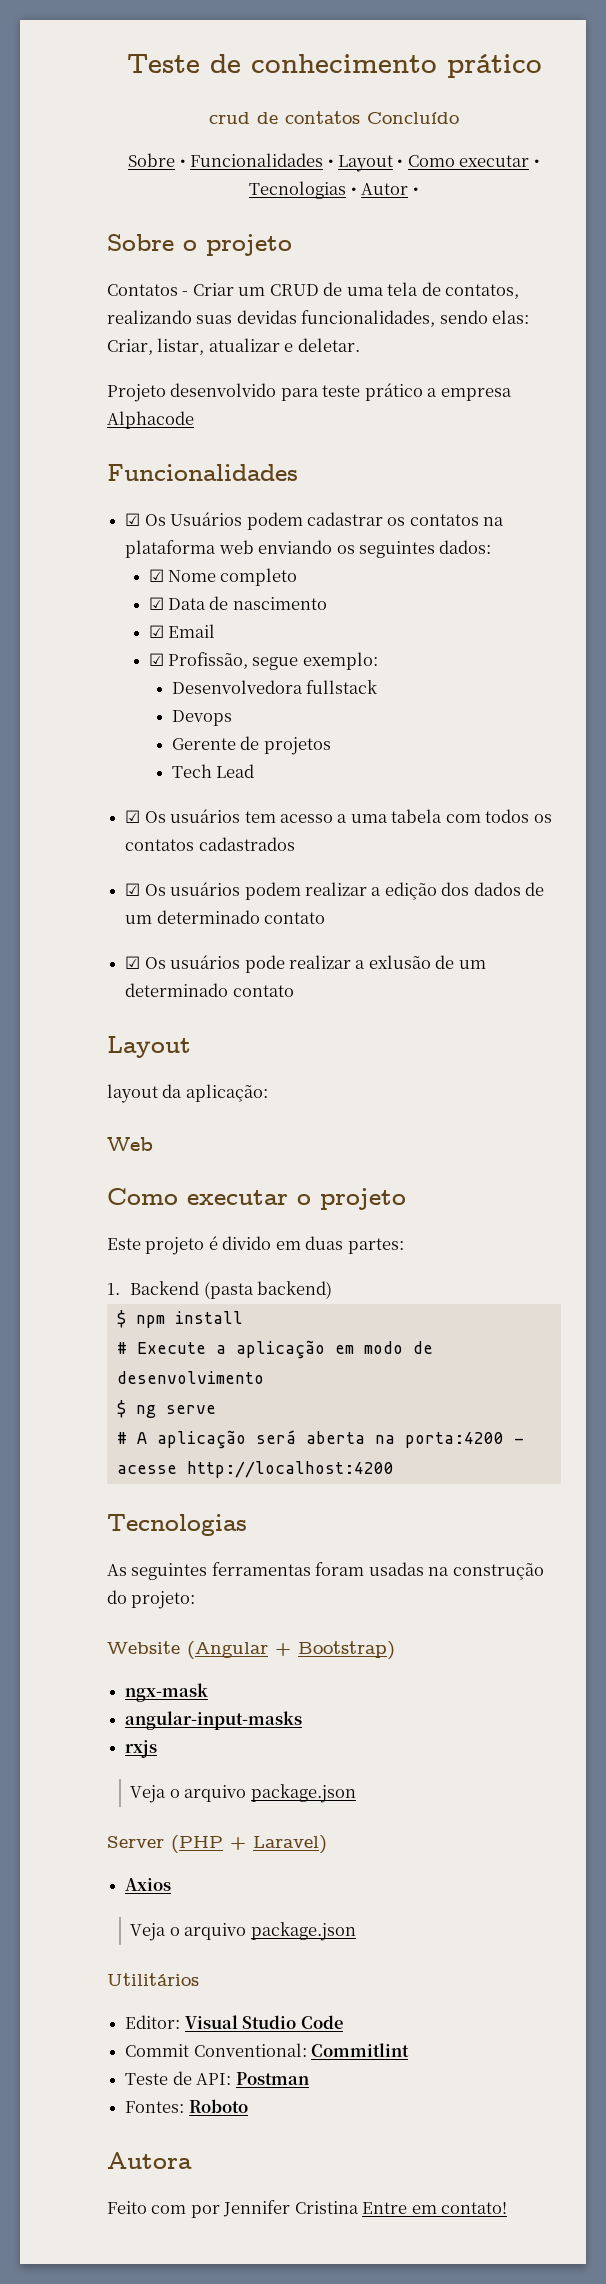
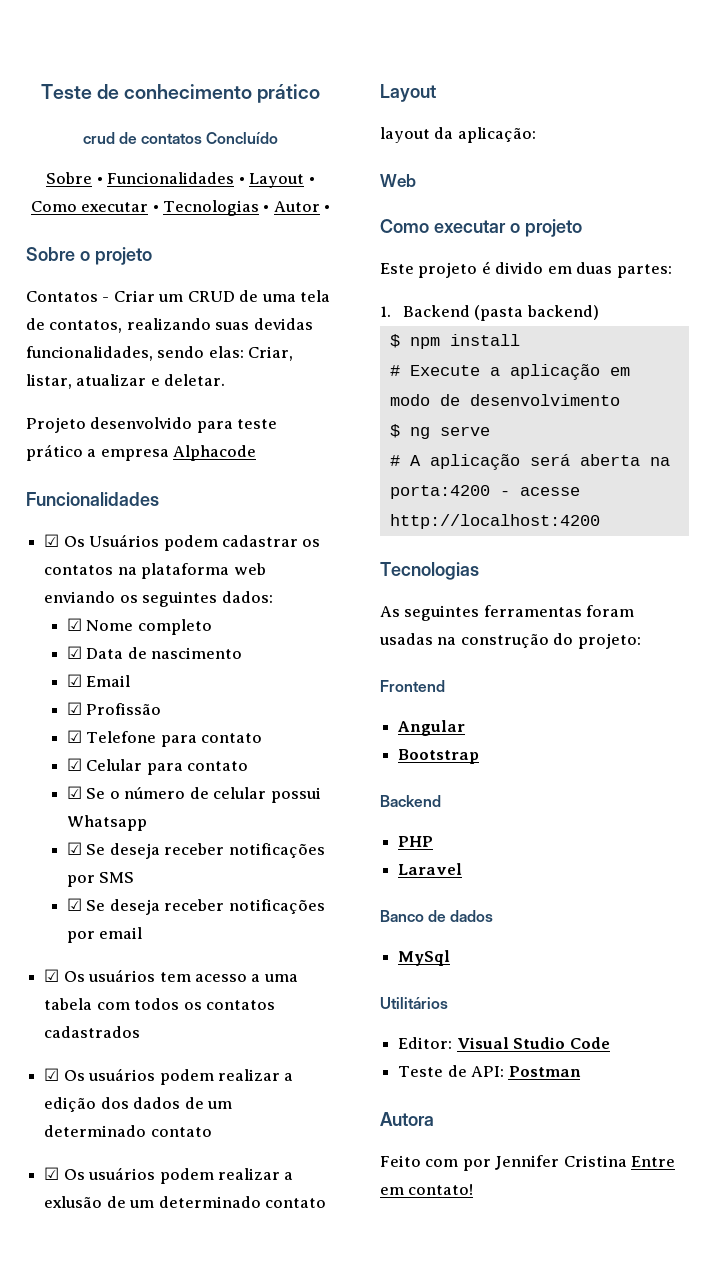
[167,652,378,670] [171,680,378,694] [171,710,232,726] [171,736,331,755] [171,764,255,778] Profissão, segue exemplo: // Desenvolvedora fullstack // Devops // Gerente de projetos // Tech Lead -> [86,703,162,715] [66,730,263,747] [66,758,249,775] [66,786,321,803] [66,815,147,831] [66,842,325,859] [66,872,135,887] [66,898,325,915] [66,927,143,943] Profissão // ☑ Telefone para contato // ☑ Celular para contato // ☑ Se o número de celular possui Whatsapp // ☑ Se deseja receber notificações por SMS // ☑ Se deseja receber notificações por email
[244,955,285,973] pode -> [159,1168,214,1184] podem
[107,1641,395,1660] [125,1683,209,1702] [125,1711,303,1730] [125,1740,158,1758] [130,1784,356,1803] [107,1835,327,1854] [125,1878,172,1891] [130,1922,356,1941] Website (Angular + Bootstrap) // ngx-mask // angular-input-masks // rxjs // Veja o arquivo package.json // Server (PHP + Laravel) // Axios // Veja o arquivo package.json -> [380,680,445,692] [398,720,466,736] [398,749,480,764] [380,795,441,807] [398,836,434,847] [398,863,463,875] [380,910,494,922] [398,950,451,966] Frontend // Angular // Bootstrap // Backend // PHP // Laravel // Banco de dados // MySql
[125,2043,410,2057] // Commit Conventional: Commitlint -> (610, 1043) none
[125,2099,248,2113] // Fontes: Roboto -> (581, 1071) none

